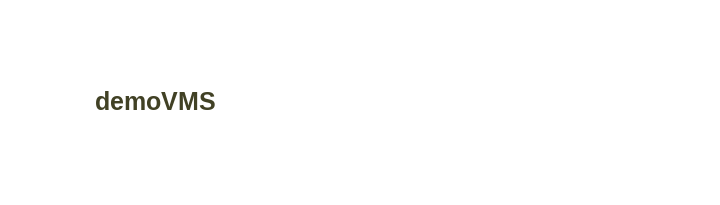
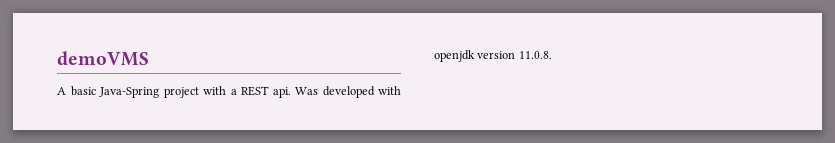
(216, 100) none -> [57,86,401,98] [434,50,552,62] // A basic Java-Spring project with a REST api. Was developed with openjdk version 11.0.8.

